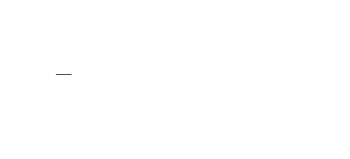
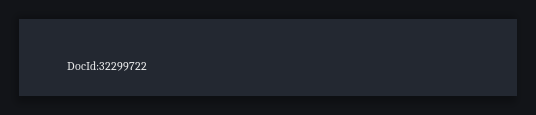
[55,74,72,78] — -> [67,61,147,71] DocId:32299722

